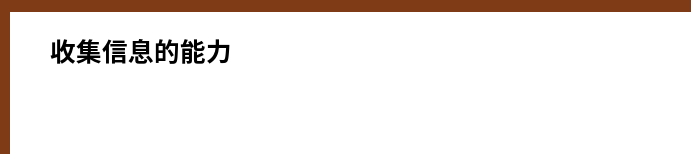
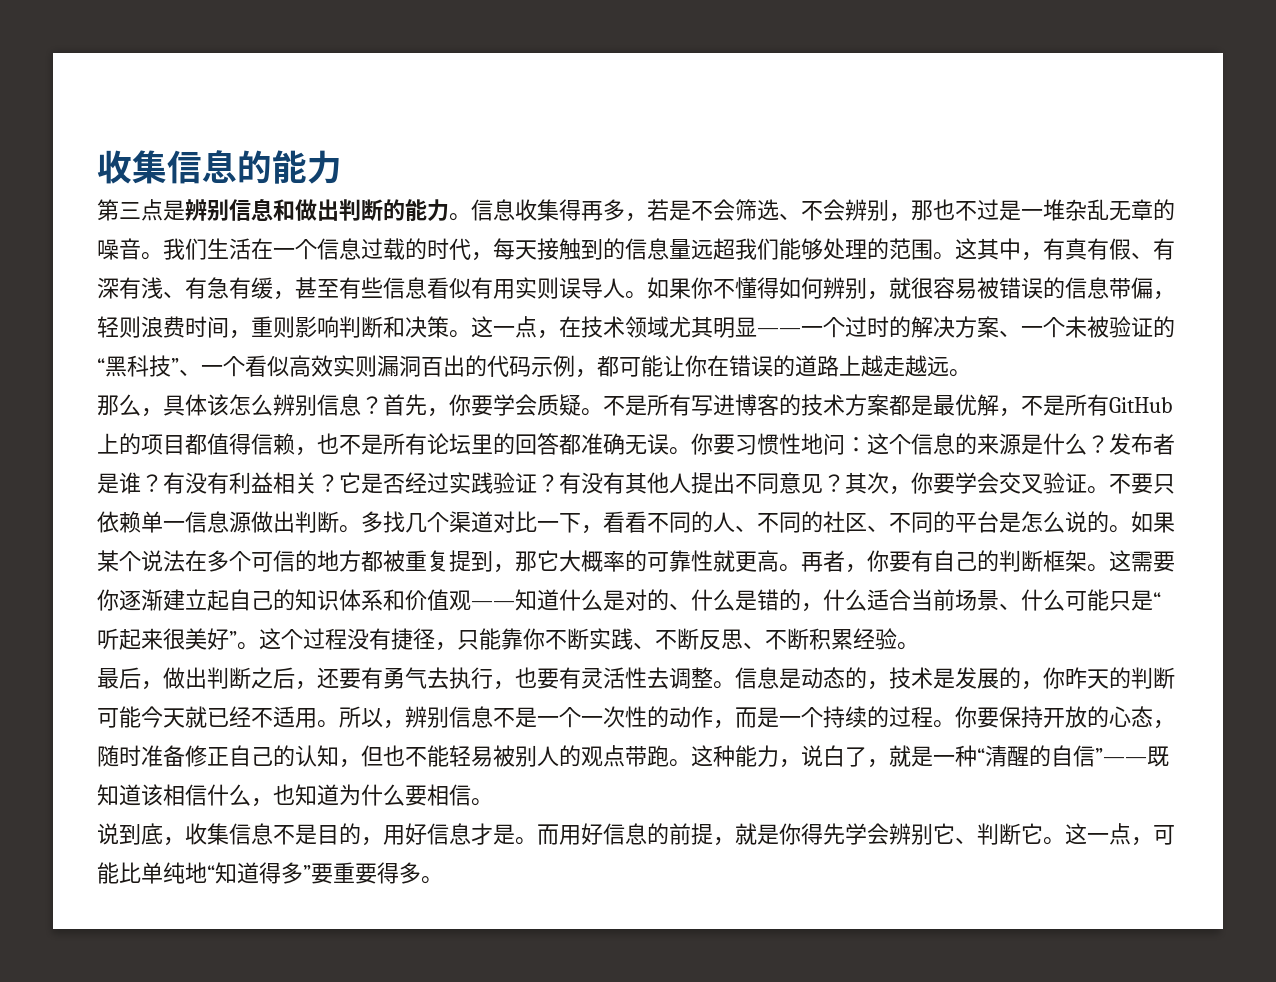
(232, 51) none -> [97,198,1175,222] [97,238,1175,261] [97,277,1175,300] [97,316,1175,339] [97,355,971,378] [97,394,1172,417] [97,433,1175,456] [97,472,1175,495] [97,511,1175,534] [97,550,1175,573] [97,589,1161,612] [97,628,919,651] [97,667,1175,690] [97,706,1175,729] [97,745,1169,768] [97,784,493,807] [97,823,1175,846] [97,862,443,884] // 第三点是辨别信息和做出判断的能力。信息收集得再多，若是不会筛选、不会辨别，那也不过是一堆杂乱无章的噪音。我们生活在一个信息过载的时代，每天接触到的信息量远超我们能够处理的范围。这其中，有真有假、有深有浅、有急有缓，甚至有些信息看似有用实则误导人。如果你不懂得如何辨别，就很容易被错误的信息带偏，轻则浪费时间，重则影响判断和决策。这一点，在技术领域尤其明显——一个过时的解决方案、一个未被验证的“黑科技”、一个看似高效实则漏洞百出的代码示例，都可能让你在错误的道路上越走越远。 // 那么，具体该怎么辨别信息？首先，你要学会质疑。不是所有写进博客的技术方案都是最优解，不是所有GitHub上的项目都值得信赖，也不是所有论坛里的回答都准确无误。你要习惯性地问：这个信息的来源是什么？发布者是谁？有没有利益相关？它是否经过实践验证？有没有其他人提出不同意见？其次，你要学会交叉验证。不要只依赖单一信息源做出判断。多找几个渠道对比一下，看看不同的人、不同的社区、不同的平台是怎么说的。如果某个说法在多个可信的地方都被重复提到，那它大概率的可靠性就更高。再者，你要有自己的判断框架。这需要你逐渐建立起自己的知识体系和价值观——知道什么是对的、什么是错的，什么适合当前场景、什么可能只是“听起来很美好”。这个过程没有捷径，只能靠你不断实践、不断反思、不断积累经验。 // 最后，做出判断之后，还要有勇气去执行，也要有灵活性去调整。信息是动态的，技术是发展的，你昨天的判断可能今天就已经不适用。所以，辨别信息不是一个一次性的动作，而是一个持续的过程。你要保持开放的心态，随时准备修正自己的认知，但也不能轻易被别人的观点带跑。这种能力，说白了，就是一种“清醒的自信”——既知道该相信什么，也知道为什么要相信。 // 说到底，收集信息不是目的，用好信息才是。而用好信息的前提，就是你得先学会辨别它、判断它。这一点，可能比单纯地“知道得多”要重要得多。

